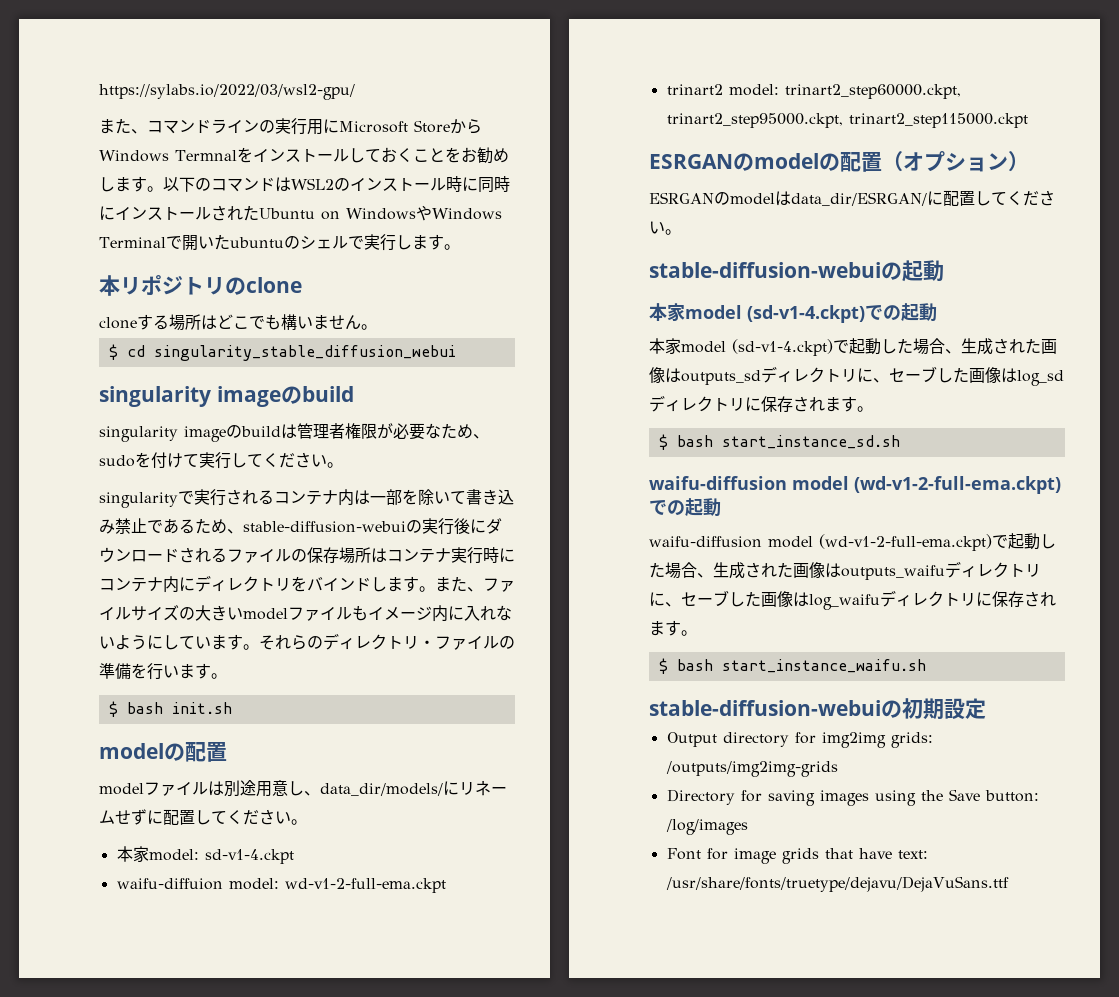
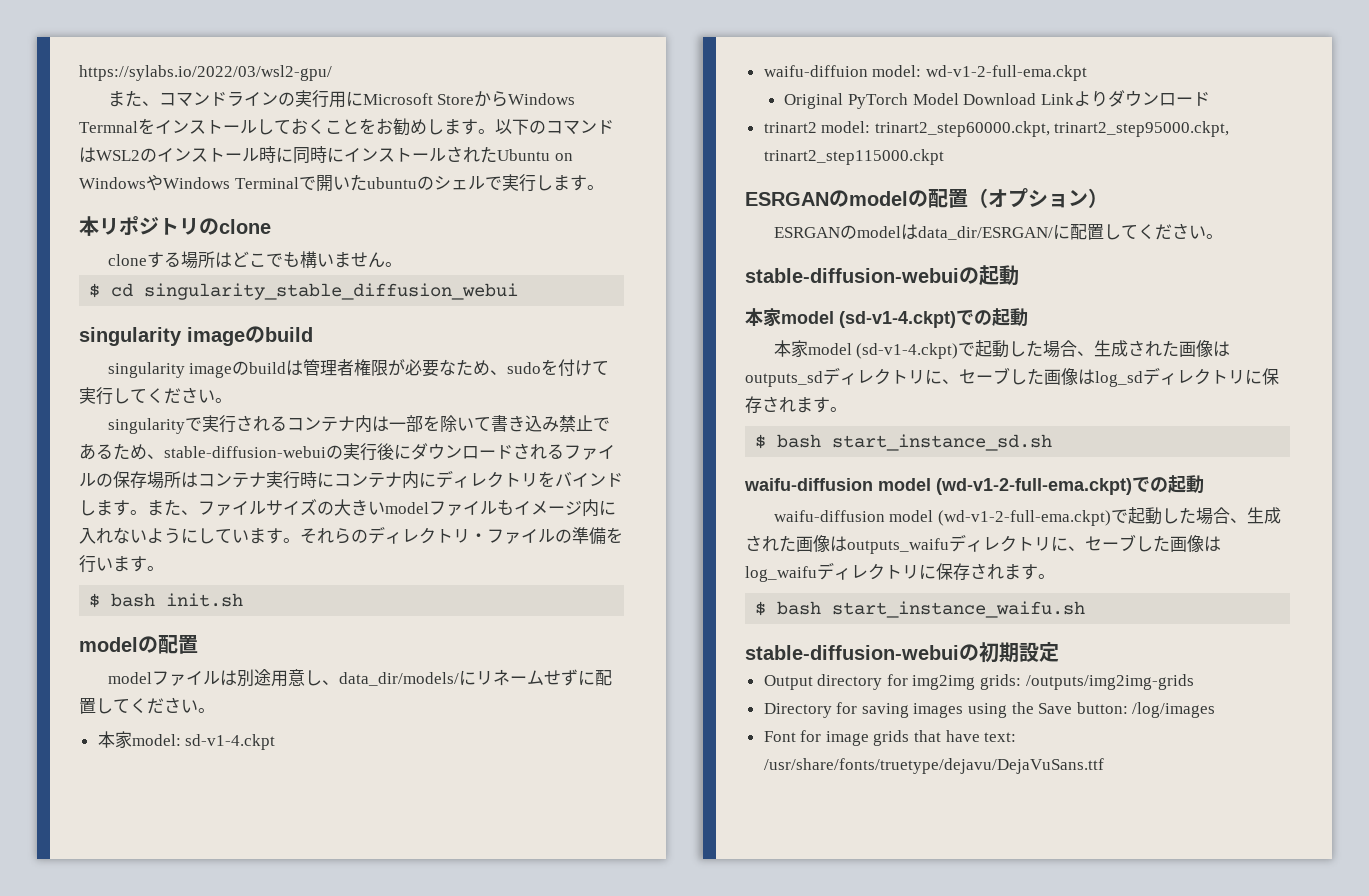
(446, 885) none -> [784,90,1210,109] // Original PyTorch Model Download Linkよりダウンロード

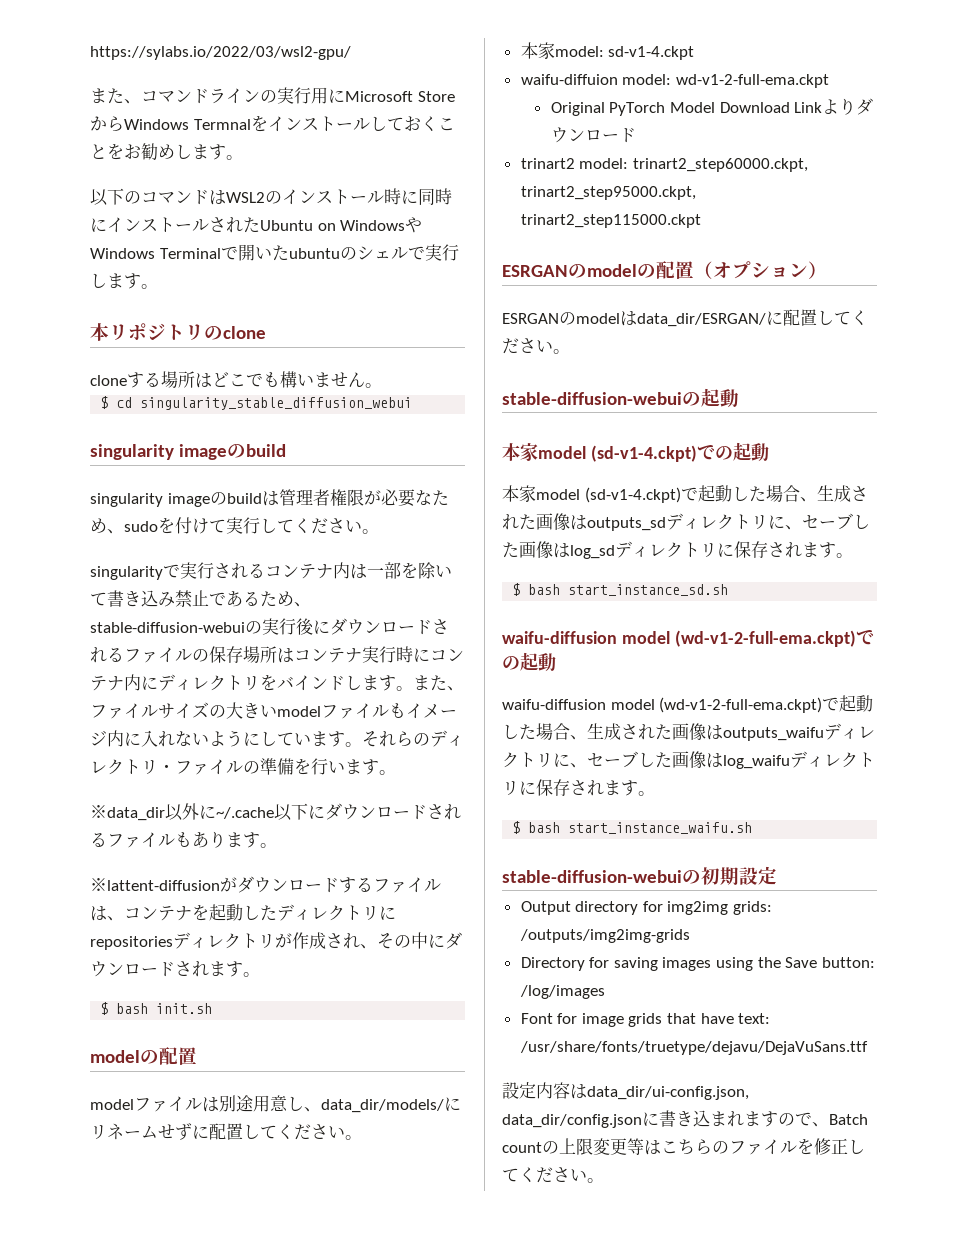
(495, 131) none -> (243, 157) //
(164, 568) none -> [90,803,461,821] [90,831,277,848] [90,876,441,893] [90,904,396,921] [90,932,462,950] [90,961,260,977] // ※data_dir以外に~/.cache以下にダウンロードされるファイルもあります。 // ※lattent-diffusionがダウンロードするファイルは、コンテナを起動したディレクトリにrepositoriesディレクトリが作成され、その中にダウンロードされます。
(1104, 766) none -> [502,1082,749,1100] [502,1110,868,1128] [502,1138,865,1155] [502,1167,604,1183] // 設定内容はdata_dir/ui-config.json, data_dir/config.jsonに書き込まれますので、Batch countの上限変更等はこちらのファイルを修正してください。

